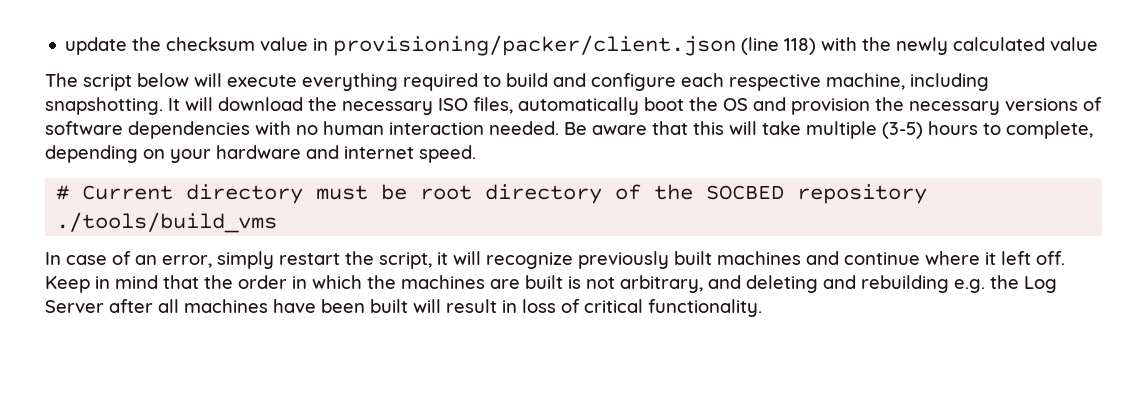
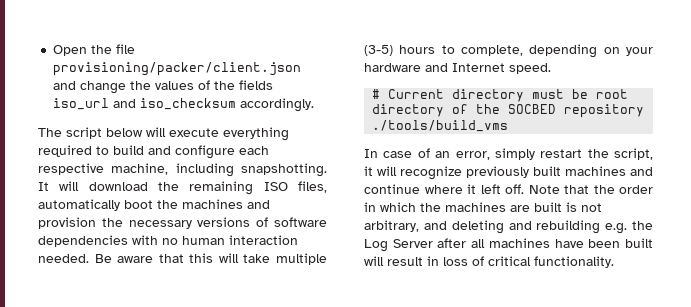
[65,35,1099,56] update the checksum value in provisioning/packer/client.json (line 118) with the newly calculated value -> [53,44,136,56] [53,62,302,76] [53,80,274,94] [53,98,315,112] Open the file provisioning/packer/client.json and change the values of the fields iso_url and iso_checksum accordingly.
[342,101,433,115] necessary -> [189,181,254,195] remaining
[723,98,748,111] OS -> [182,199,243,209] machines
[344,146,414,159] internet -> [452,63,505,72] Internet
[45,275,158,293] Keep in mind -> [528,185,560,194] Note

